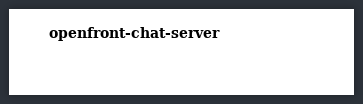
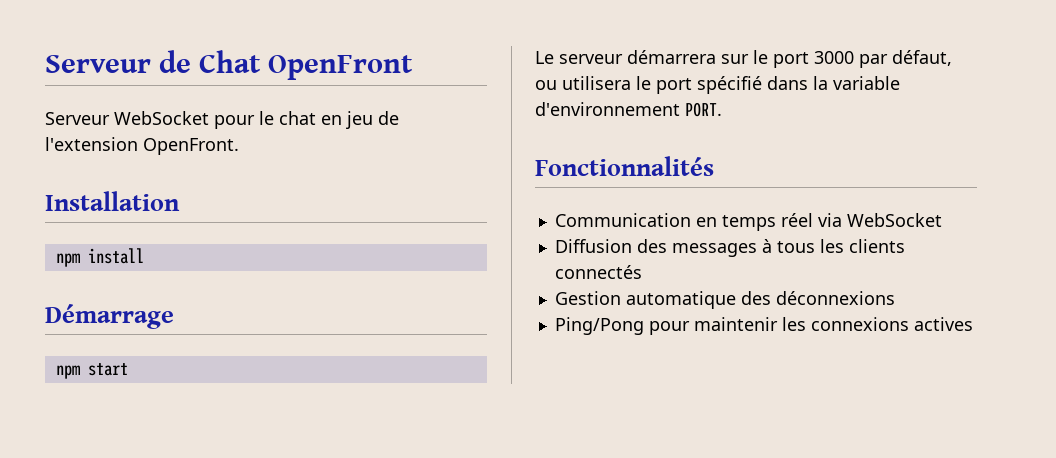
[49,27,220,41] openfront-chat-server -> [45,50,413,80] [45,111,399,129] [45,137,239,155] [45,191,180,211] [55,248,144,267] [45,304,174,329] [55,363,128,379] [535,50,952,68] [535,76,900,94] [535,102,722,117] [535,156,714,176] [554,213,942,231] [554,239,905,257] [554,265,642,279] [554,291,895,309] [554,317,973,335] Serveur de Chat OpenFront // Serveur WebSocket pour le chat en jeu de l'extension OpenFront. // Installation // npm install // Démarrage // npm start // Le serveur démarrera sur le port 3000 par défaut, ou utilisera le port spécifié dans la variable d'environnement PORT. // Fonctionnalités // Communication en temps réel via WebSocket // Diffusion des messages à tous les clients connectés // Gestion automatique des déconnexions // Ping/Pong pour maintenir les connexions actives

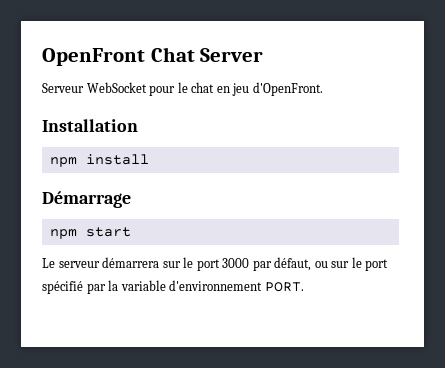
[45,50,413,80] Serveur de Chat OpenFront -> [42,47,264,66] OpenFront Chat Server
[378,111,399,125] [45,137,239,155] de l'extension OpenFront. -> [252,82,323,96] d'OpenFront.
[562,76,631,90] utilisera -> [331,261,350,268] sur
[767,76,808,90] dans -> [86,283,106,294] par
[535,156,714,176] [554,213,942,231] [554,239,905,257] [554,265,642,279] [554,291,895,309] [554,317,973,335] // Fonctionnalités // Communication en temps réel via WebSocket // Diffusion des messages à tous les clients connectés // Gestion automatique des déconnexions // Ping/Pong pour maintenir les connexions actives -> (304, 287) none

